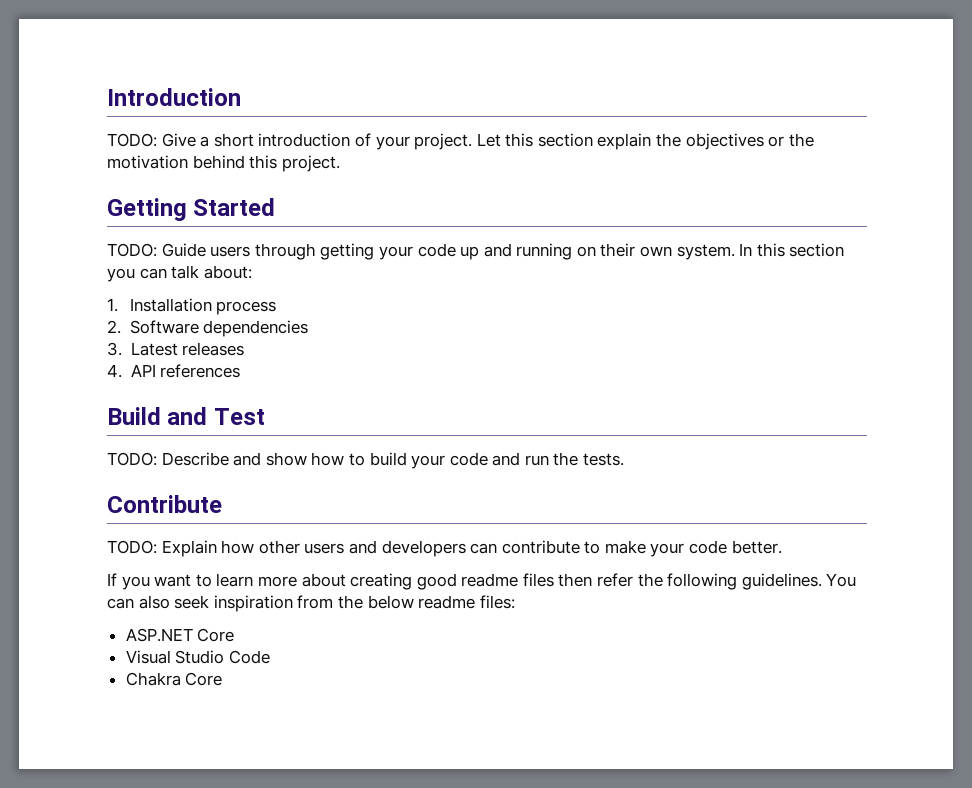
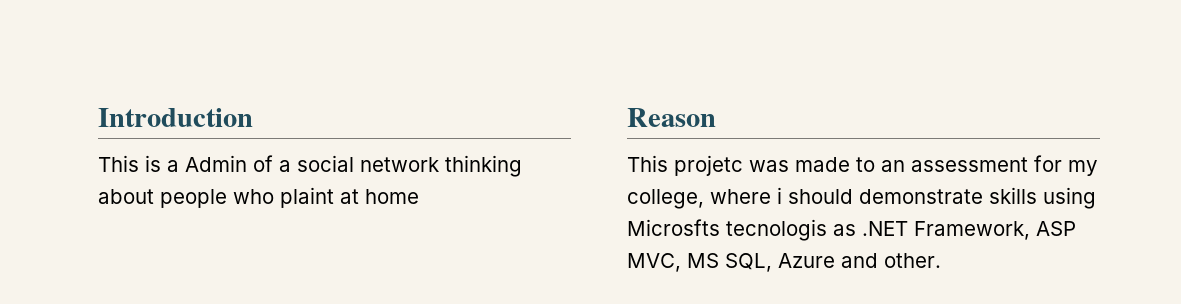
[107,133,814,150] [107,155,340,172] [107,198,276,221] [107,243,845,260] [107,265,252,282] [107,298,277,315] [107,320,309,337] [107,342,245,356] [107,364,241,378] [107,407,265,425] [107,452,625,469] [107,495,222,513] [107,540,782,557] [107,573,857,590] [107,595,515,612] [125,628,235,642] [125,650,270,664] [125,672,223,686] TODO: Give a short introduction of your project. Let this section explain the objectives or the motivation behind this project. // Getting Started // TODO: Guide users through getting your code up and running on their own system. In this section you can talk about: // 1. Installation process // 2. Software dependencies // 3. Latest releases // 4. API references // Build and Test // TODO: Describe and show how to build your code and run the tests. // Contribute // TODO: Explain how other users and developers can contribute to make your code better. // If you want to learn more about creating good readme files then refer the following guidelines. You can also seek inspiration from the below readme files: // ASP.NET Core // Visual Studio Code // Chakra Core -> [98,155,522,177] [98,187,419,208] [627,108,716,127] [627,155,1098,176] [627,187,1096,209] [627,219,1076,241] [627,253,941,272] This is a Admin of a social network thinking about people who plaint at home // Reason // This projetc was made to an assessment for my college, where i should demonstrate skills using Microsfts tecnologis as .NET Framework, ASP MVC, MS SQL, Azure and other.

